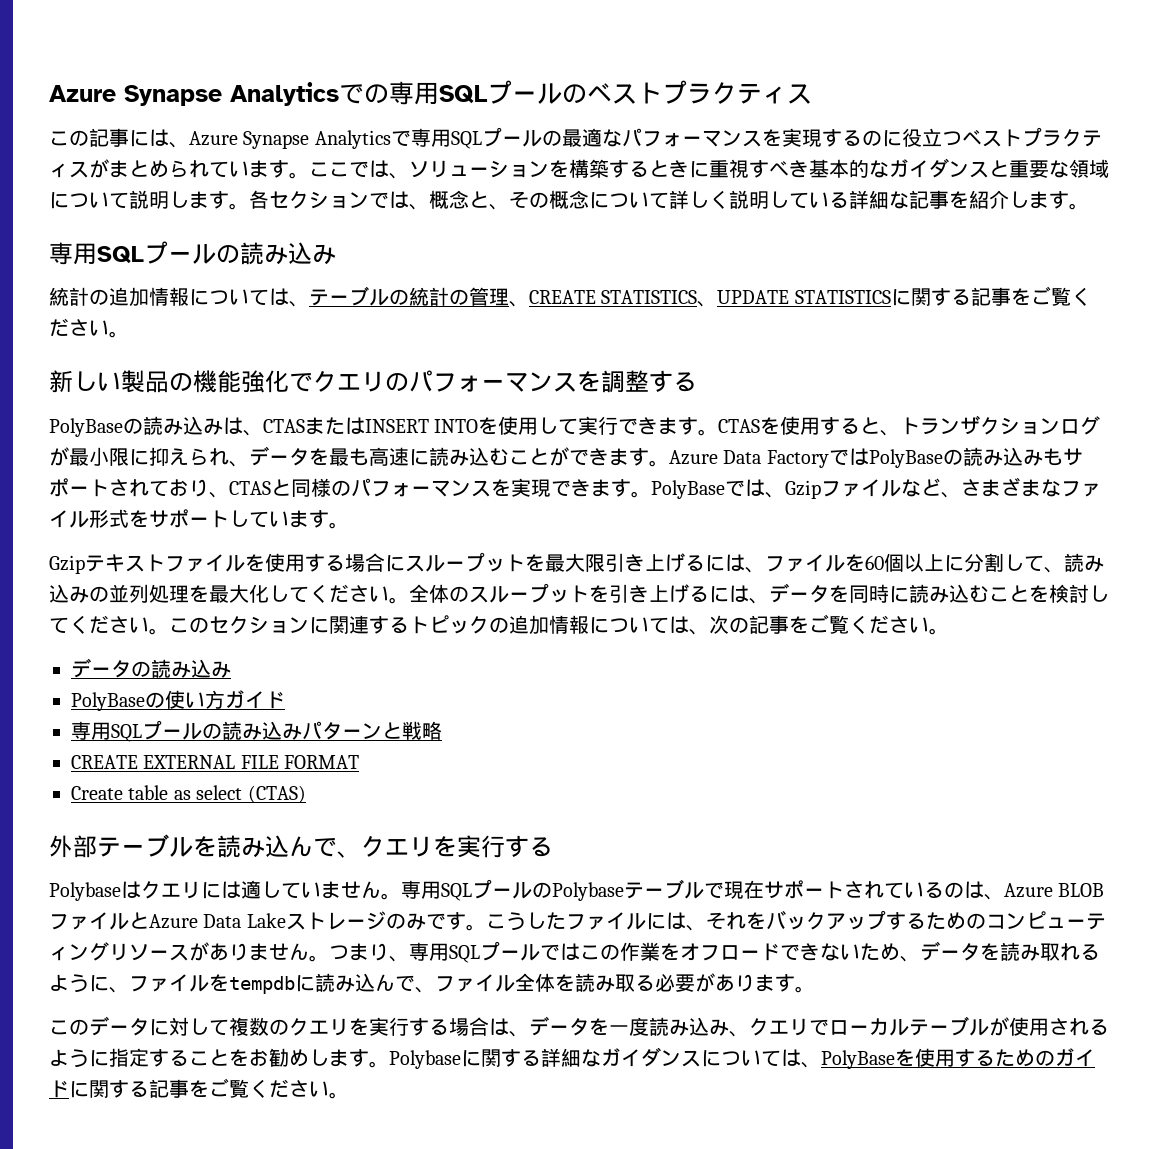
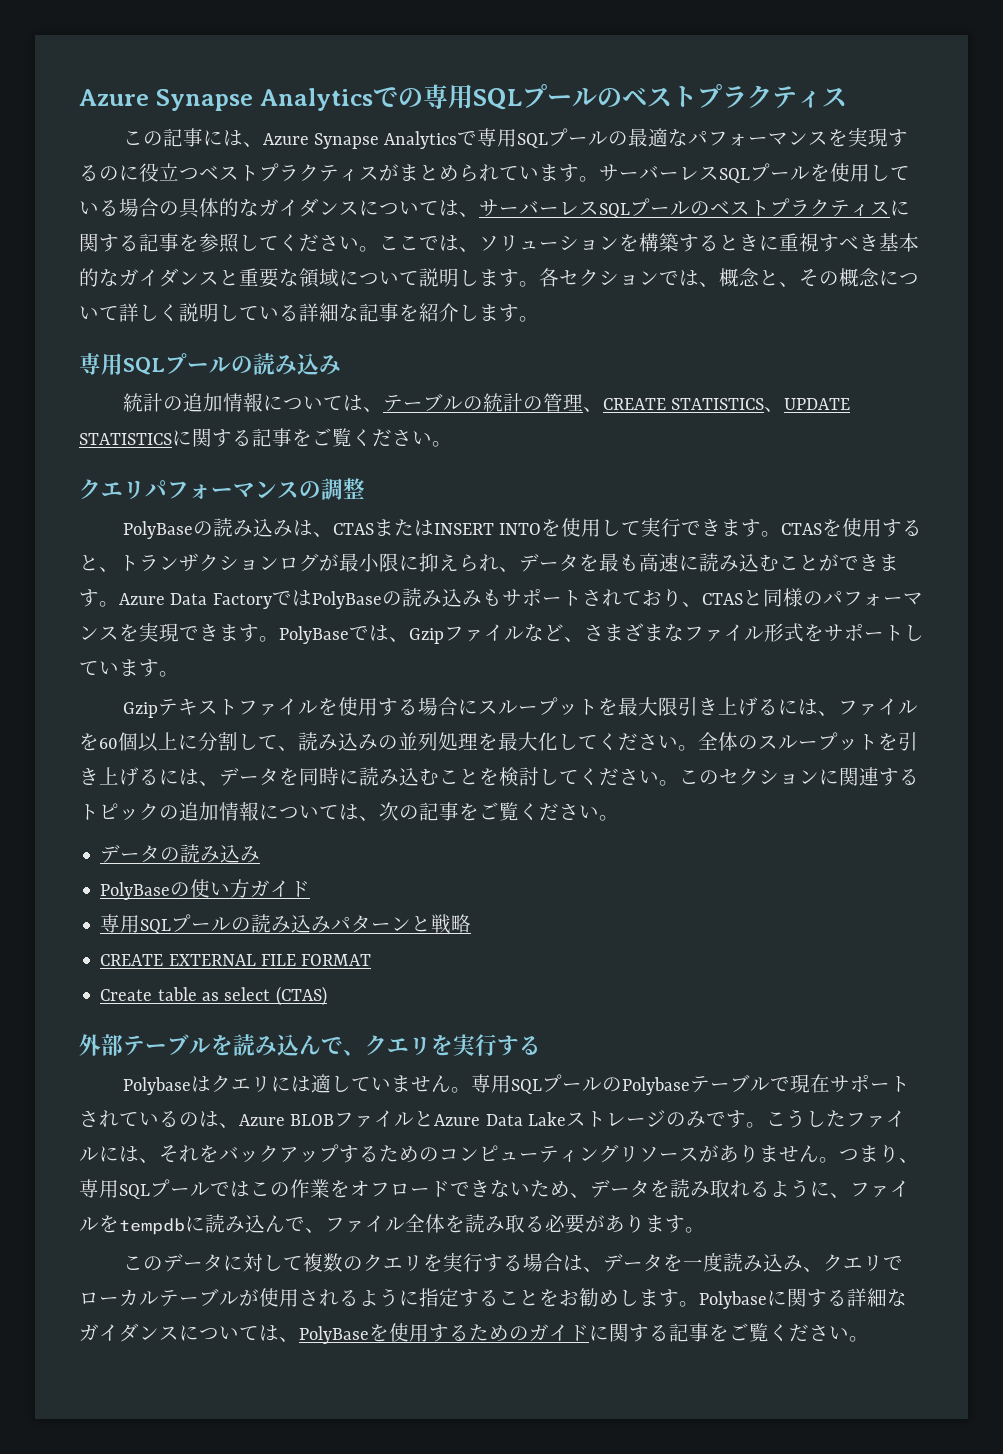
(309, 175) none -> [599,163,910,183] [79,198,910,218] [79,233,379,253] サーバーレスSQLプールを使用している場合の具体的なガイダンスについては、サーバーレスSQLプールのベストプラクティスに関する記事を参照してください。
[49,370,601,393] 新しい製品の機能強化でクエリのパフォーマンスを -> [79,479,321,500] クエリパフォーマンスの
[649,370,697,392] する -> (365, 488) none

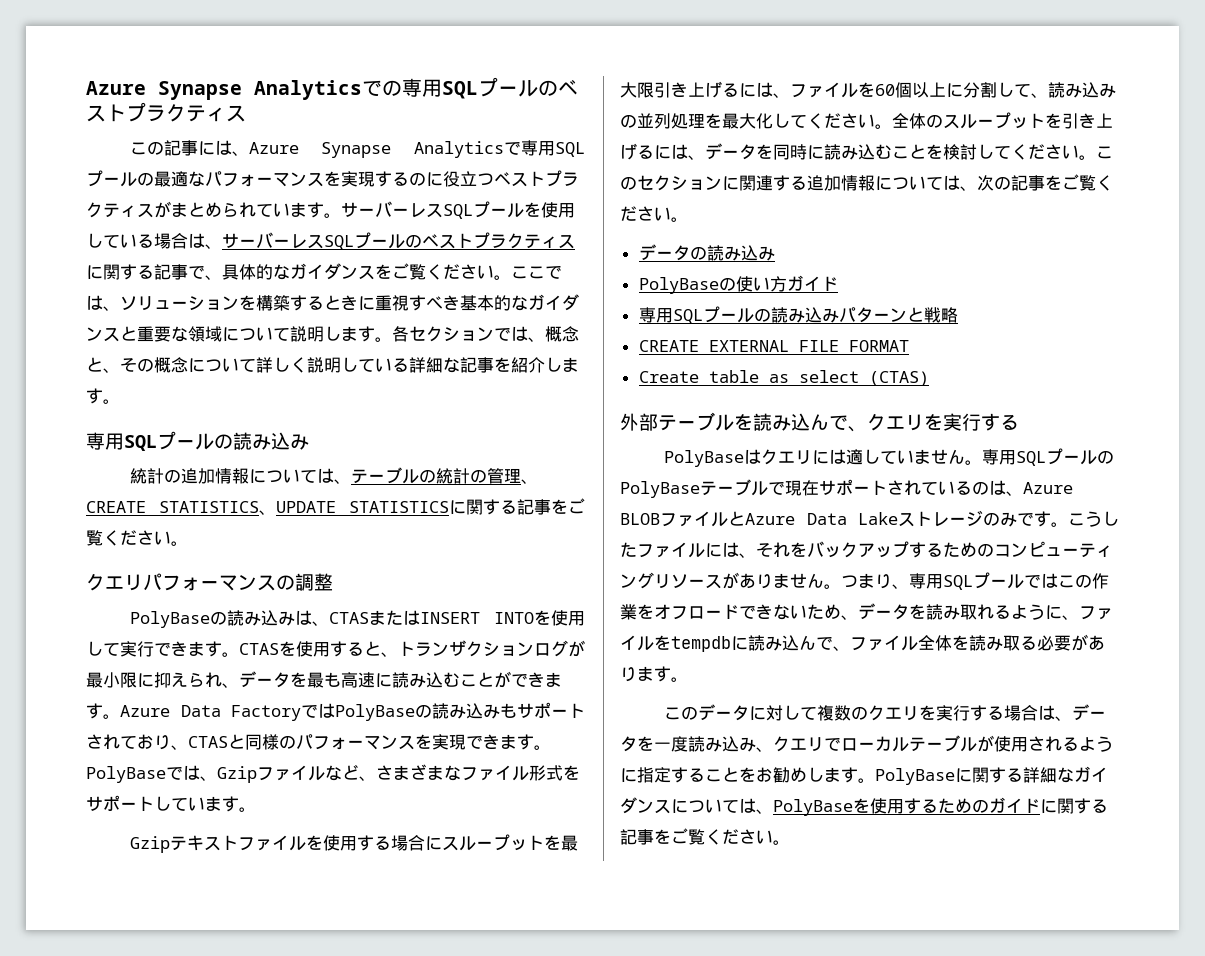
[159,198,439,218] の具体的なガイダンスについて -> (188, 241) none
[179,233,279,253] を参照して -> [188,263,426,280] で、具体的なガイダンスをご覧
[79,803,179,821] トピックの -> (807, 183) none
[122,1077,191,1095] Polybase -> [663,450,744,467] PolyBase
[621,1077,690,1095] Polybase -> [620,481,700,498] PolyBase
[699,1291,767,1309] Polybase -> [875,768,955,785] PolyBase

